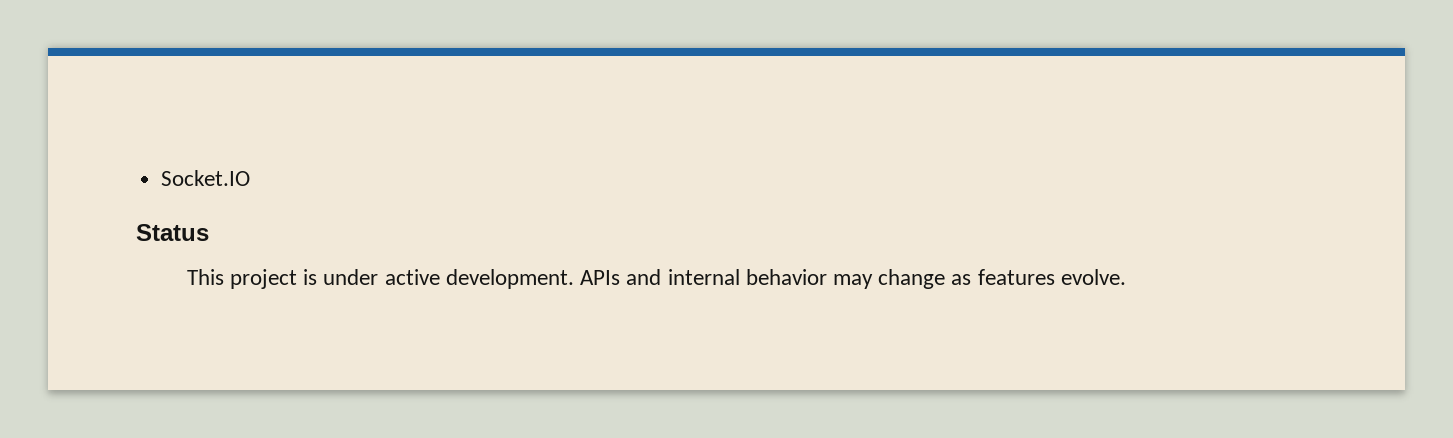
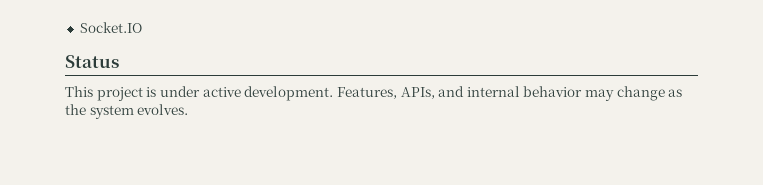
[580,270,621,285] APIs -> [336,87,435,99] Features, APIs,
[977,269,1126,285] features evolve. -> [65,104,189,119] the system evolves.

